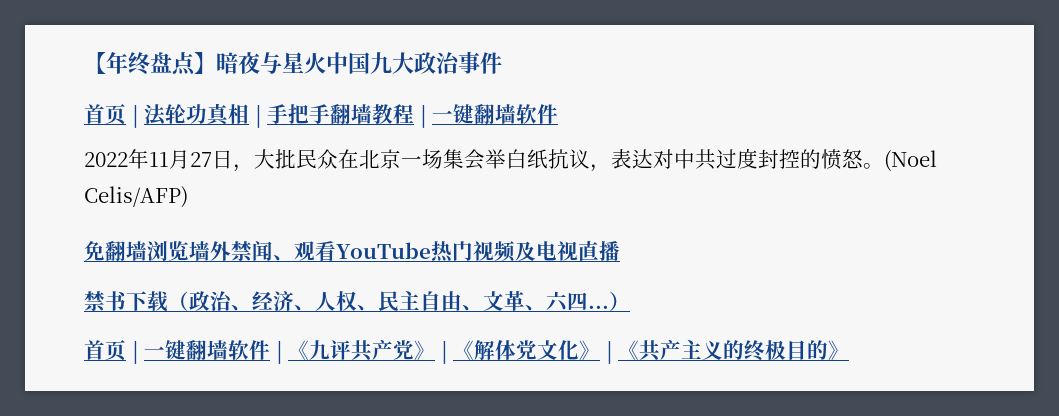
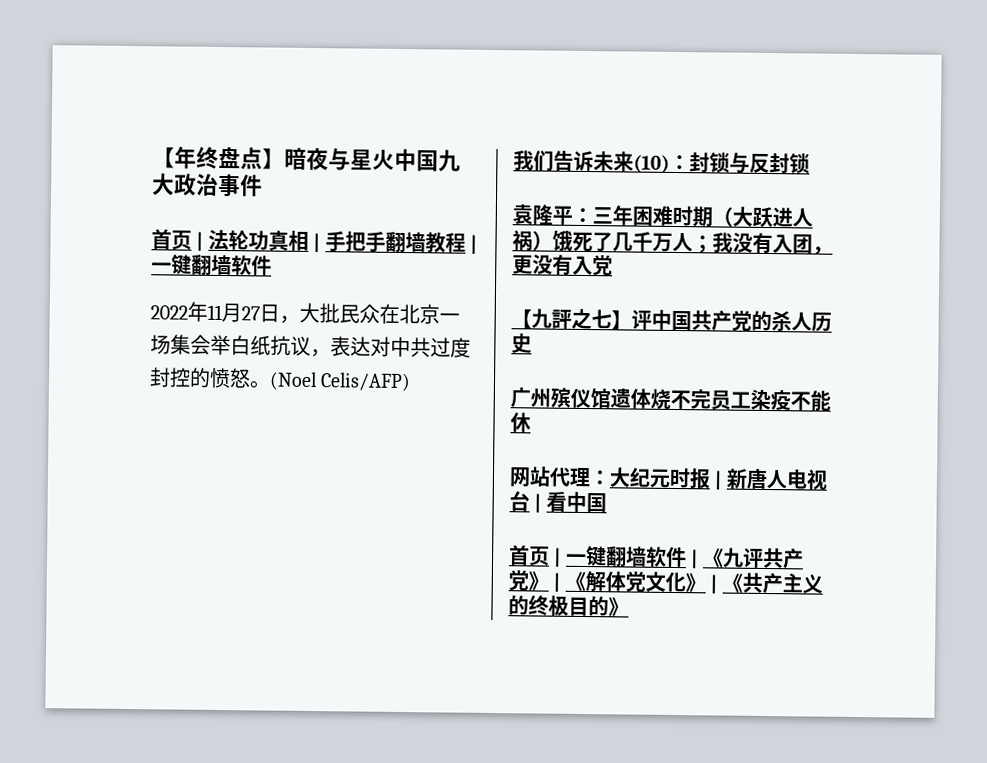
[84,240,620,263] [84,290,630,312] 免翻墙浏览墙外禁闻、观看YouTube热门视频及电视直播 // 禁书下载（政治、经济、人权、民主自由、文革、六四...） -> [513,150,810,174] [512,204,813,229] [512,229,833,255] [512,254,613,277] [511,308,832,332] [511,333,532,354] [510,387,831,411] [510,412,531,433] [509,466,828,490] [509,491,607,513] 我们告诉未来(10)：封锁与反封锁 // 袁隆平：三年困难时期（大跃进人祸）饿死了几千万人；我没有入团，更没有入党 // 【九評之七】评中国共产党的杀人历史 // 广州殡仪馆遗体烧不完员工染疫不能休 // 网站代理：大纪元时报 | 新唐人电视台 | 看中国

